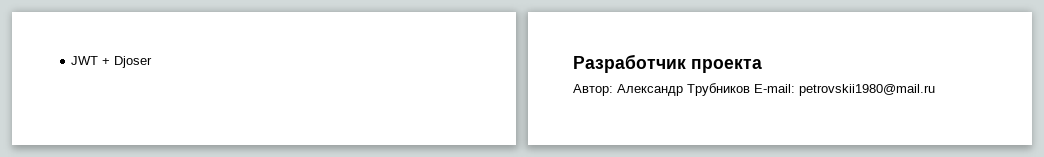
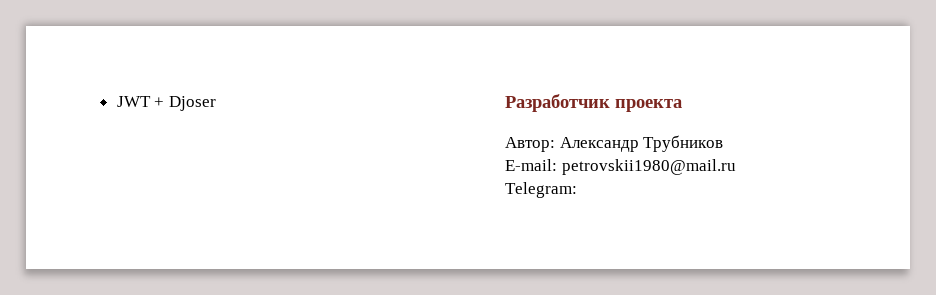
(750, 89) none -> (724, 143) //
(935, 90) none -> [505,182,577,198] // Telegram:

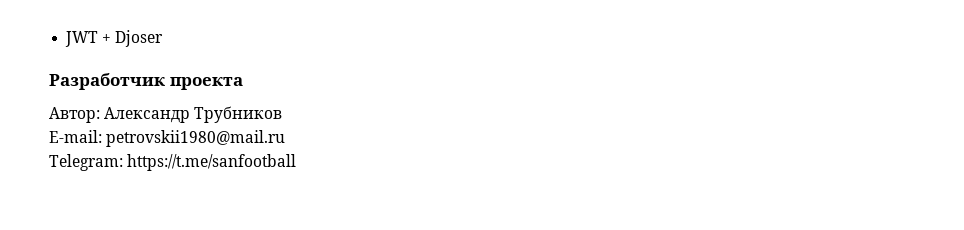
(577, 190) none -> [127,154,297,171] https://t.me/sanfootball

